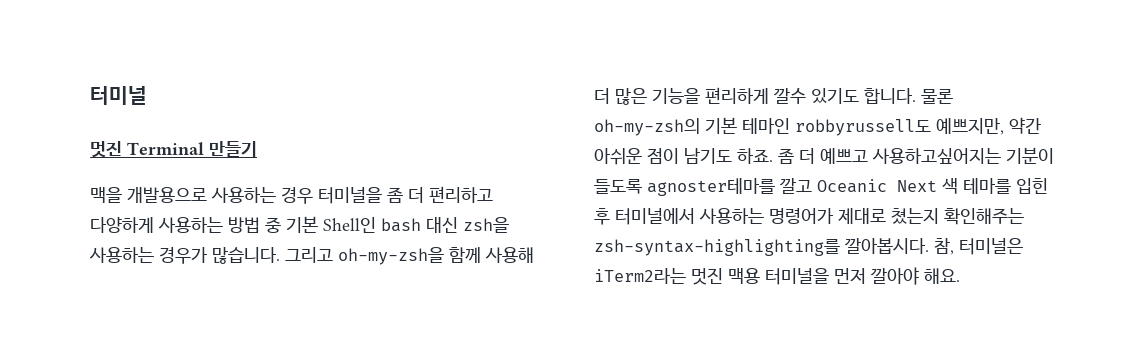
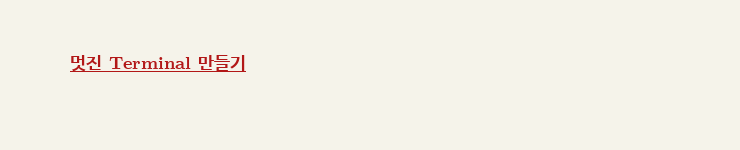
[90,86,147,105] 터미널 // -> (70, 63) none
[90,186,493,204] [90,216,509,233] [89,247,534,265] [594,87,953,105] [594,117,1041,136] [594,147,1054,165] [594,178,1048,196] [594,208,1024,225] [594,238,1023,256] [594,267,960,285] // 맥을 개발용으로 사용하는 경우 터미널을 좀 더 편리하고 다양하게 사용하는 방법 중 기본 Shell인 bash 대신 zsh을 사용하는 경우가 많습니다. 그리고 oh-my-zsh을 함께 사용해 더 많은 기능을 편리하게 깔수 있기도 합니다. 물론 oh-my-zsh의 기본 테마인 robbyrussell도 예쁘지만, 약간 아쉬운 점이 남기도 하죠. 좀 더 예쁘고 사용하고싶어지는 기분이 들도록 agnoster테마를 깔고 Oceanic Next 색 테마를 입힌 후 터미널에서 사용하는 명령어가 제대로 쳤는지 확인해주는 zsh-syntax-highlighting를 깔아봅시다. 참, 터미널은 iTerm2라는 멋진 맥용 터미널을 먼저 깔아야 해요. -> (246, 63) none

